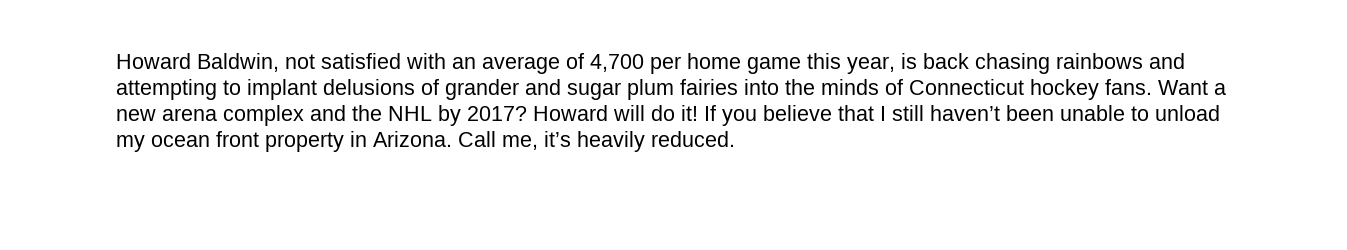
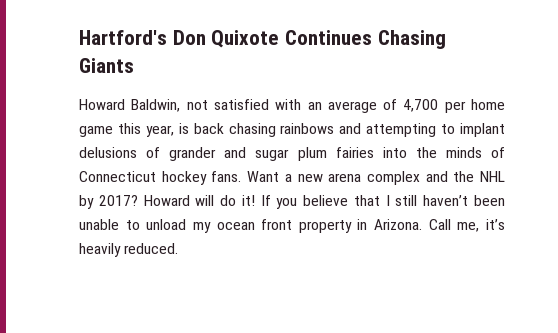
(116, 61) none -> [79,30,446,49] [79,58,134,73] Hartford's Don Quixote Continues Chasing Giants //

